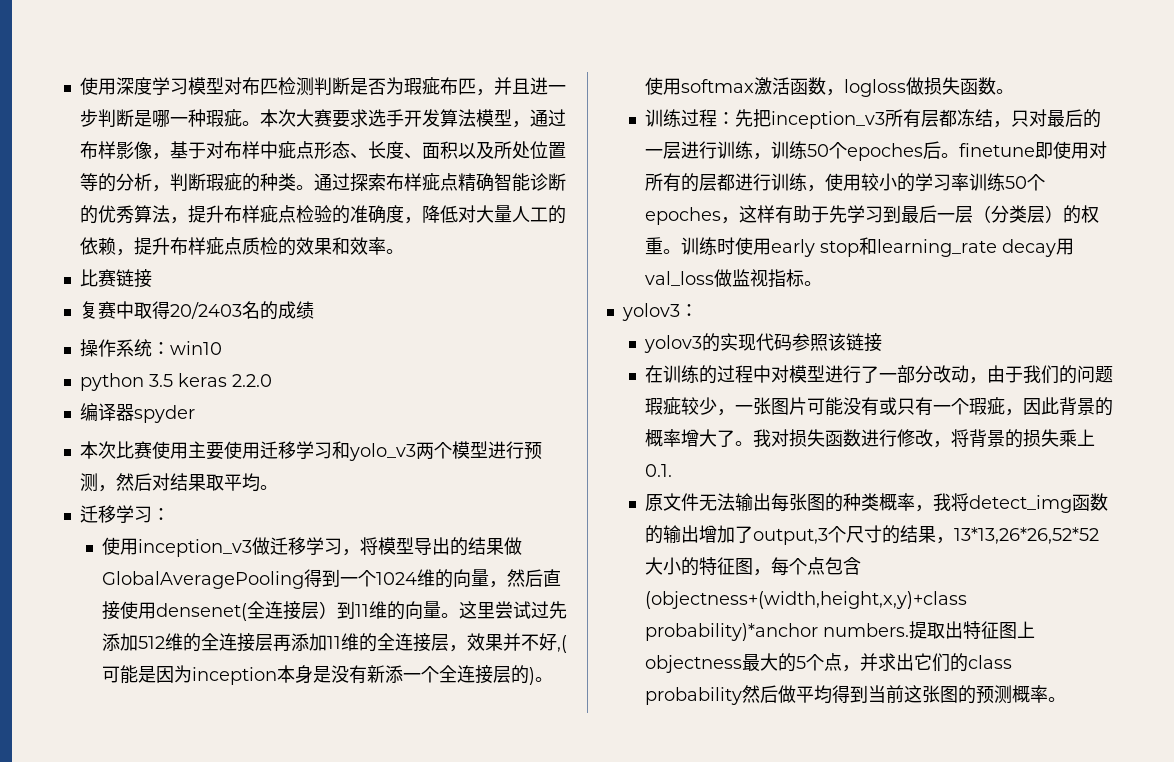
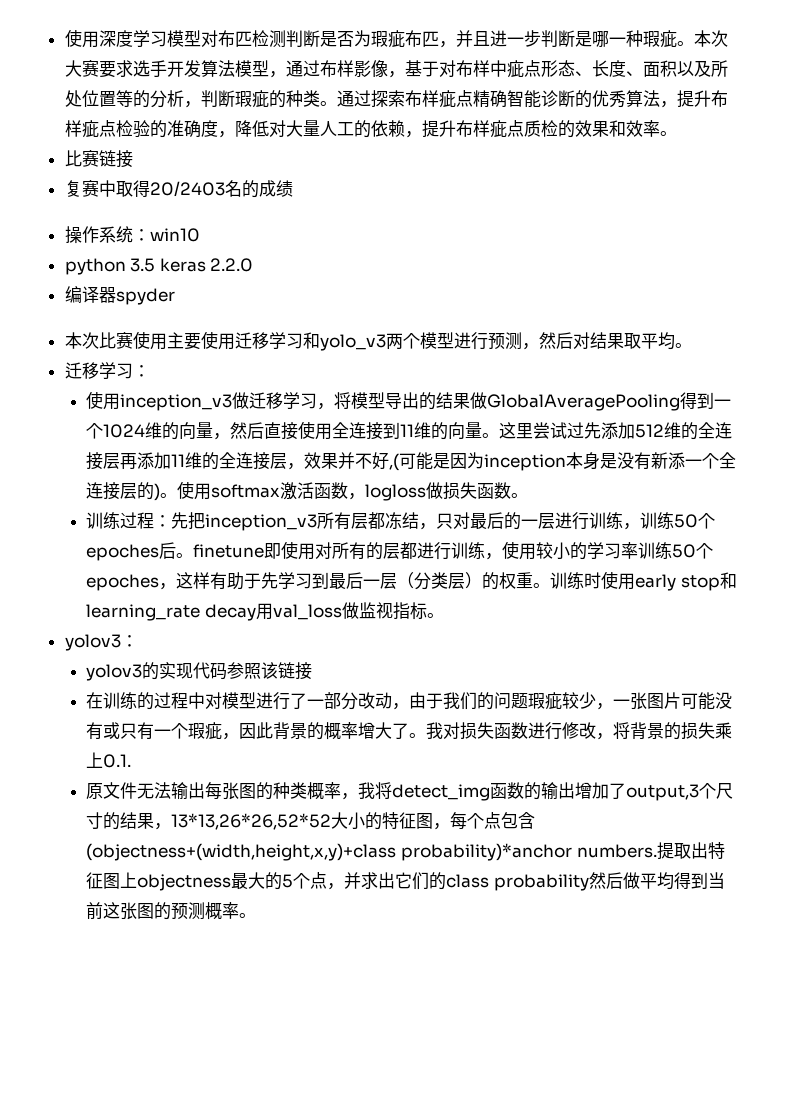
[156,601,338,621] densenet(全连接层） -> [332,422,384,440] 全连接

